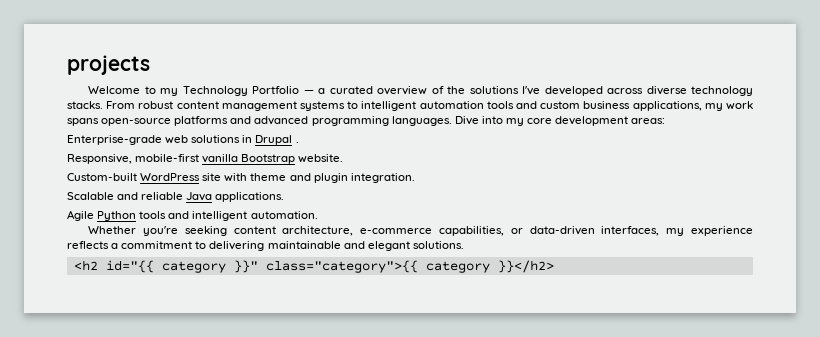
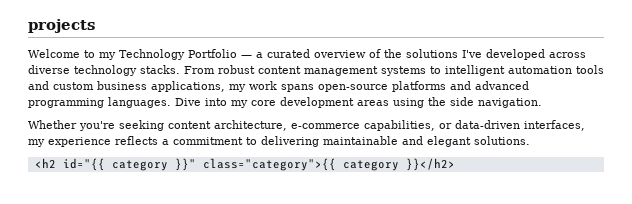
[631,118,666,124] [67,135,299,145] [67,154,344,164] [67,173,415,183] [67,192,285,202] [67,210,318,221] areas: // Enterprise-grade web solutions in Drupal . // Responsive, mobile-first vanilla Bootstrap website. // Custom-built WordPress site with theme and plugin integration. // Scalable and reliable Java applications. // Agile Python tools and intelligent automation. -> [357,97,542,108] areas using the side navigation.

